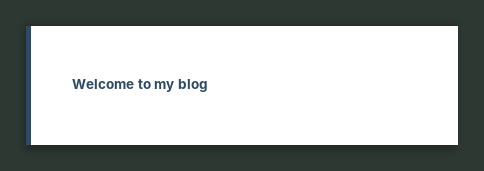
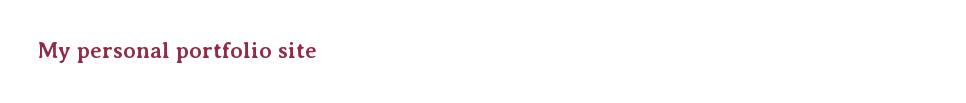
[72,79,208,92] Welcome to my blog -> [38,42,317,63] My personal portfolio site

